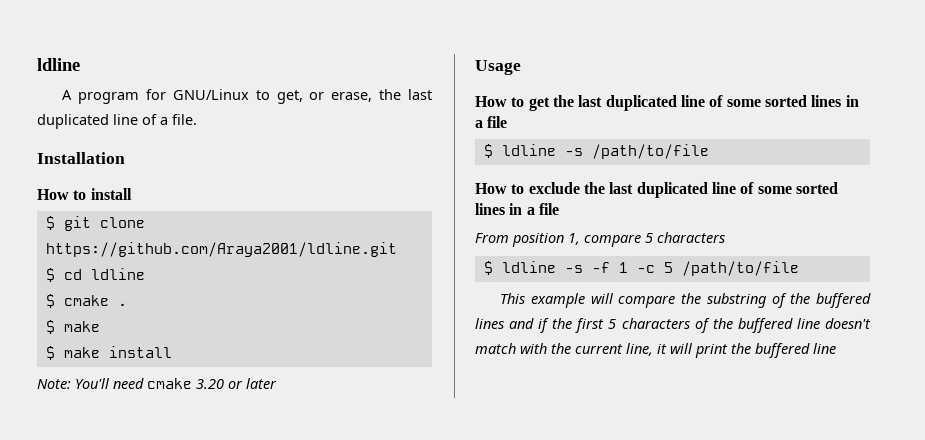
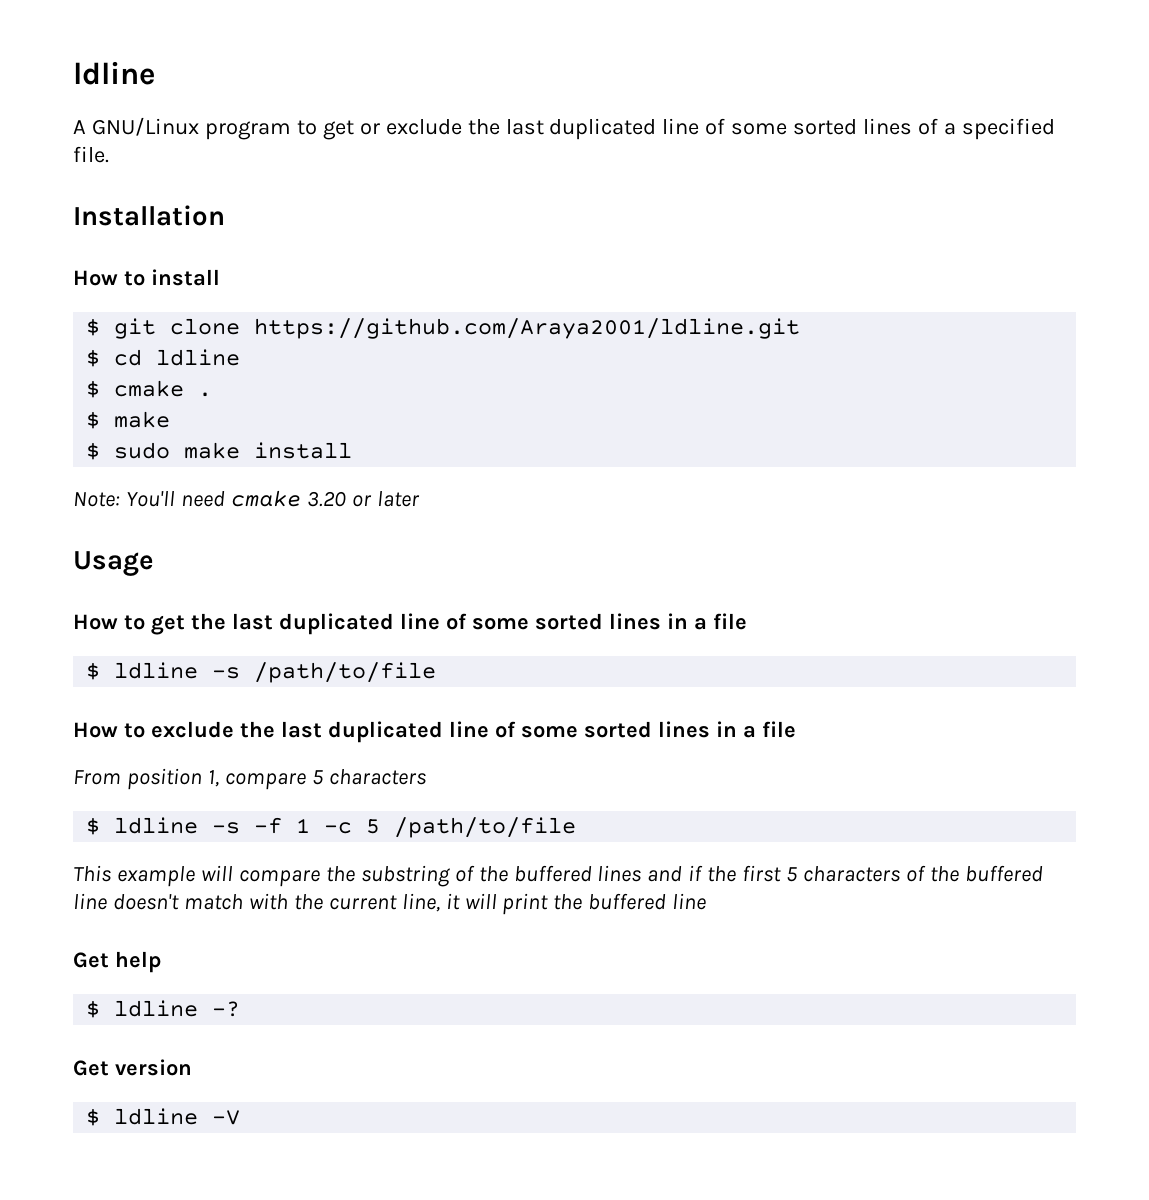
[78,89,432,104] [37,114,168,129] program for GNU/Linux to get, or erase, the last duplicated line of a -> [91,117,1055,140] GNU/Linux program to get or exclude the last duplicated line of some sorted lines of a specified
(55, 353) none -> [114,442,171,459] sudo
(836, 348) none -> [73,951,161,973] [86,1000,241,1018] [73,1059,192,1076] [86,1108,241,1126] // Get help // $ ldline -? // Get version // $ ldline -V

